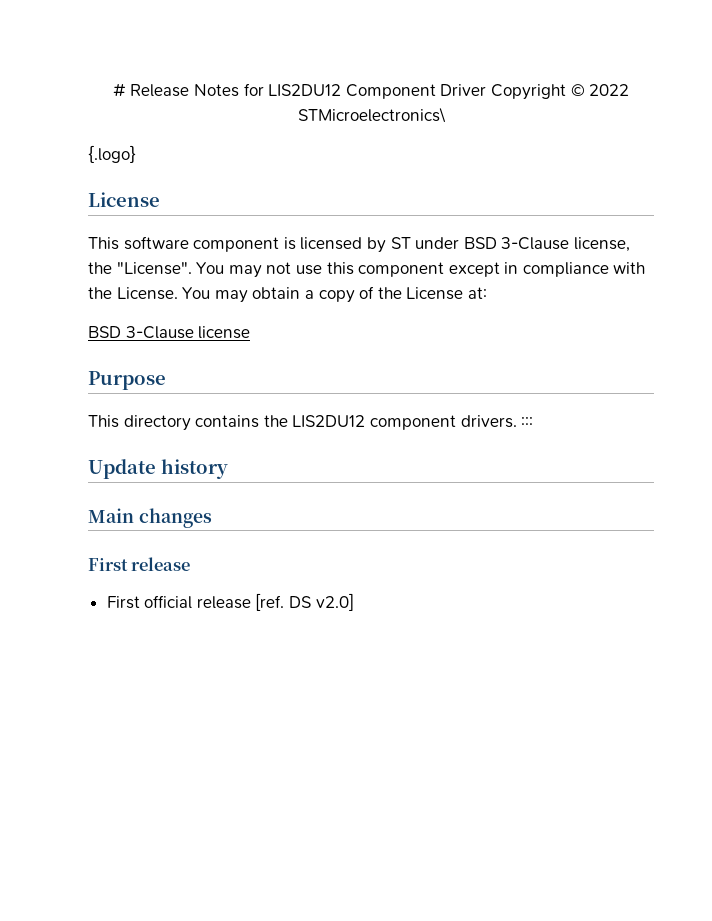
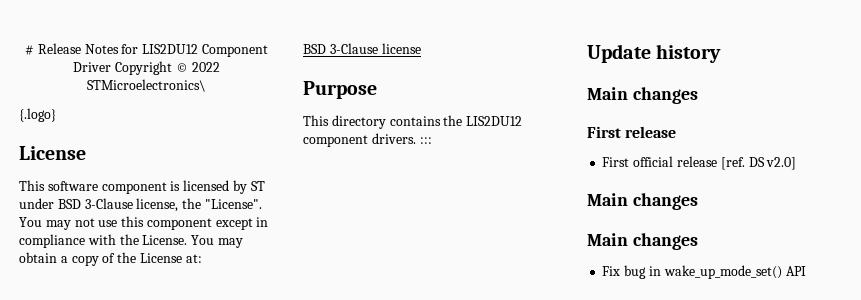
(354, 602) none -> [587,193,698,210] [587,233,698,250] [602,265,806,279] // Main changes // Main changes // Fix bug in wake_up_mode_set() API

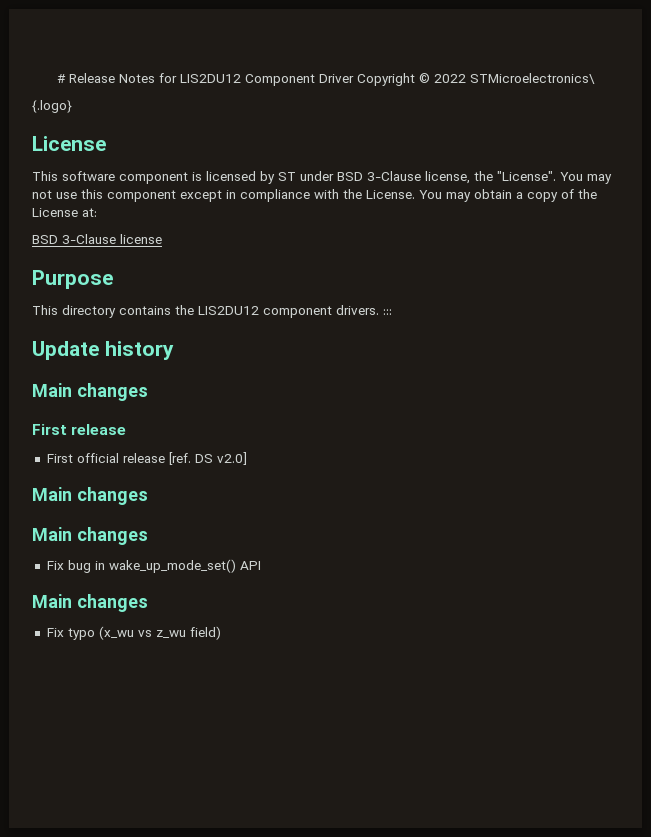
(806, 271) none -> [32,594,148,612] [46,626,221,640] // Main changes // Fix typo (x_wu vs z_wu field)

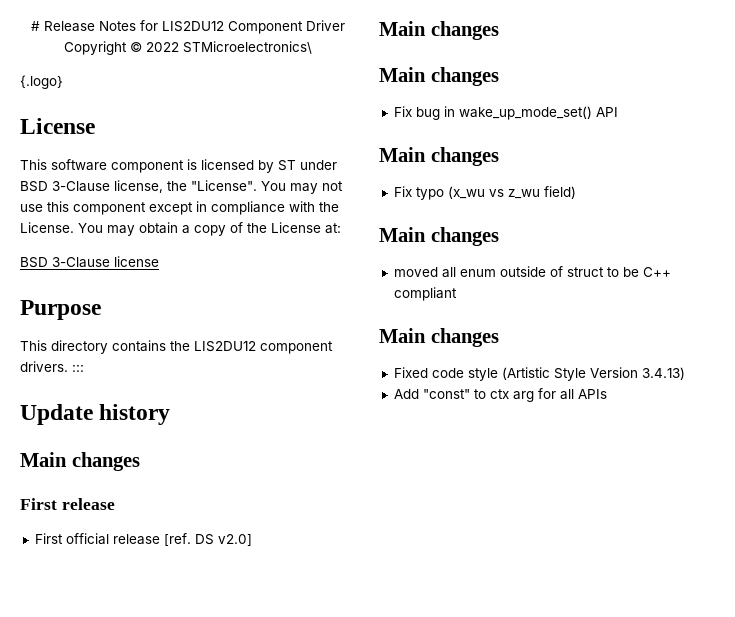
(221, 633) none -> [379,227,499,246] [393,266,671,278] [393,287,457,301] [379,328,499,347] [393,367,685,381] [393,388,607,402] // Main changes // moved all enum outside of struct to be C++ compliant // Main changes // Fixed code style (Artistic Style Version 3.4.13) // Add "const" to ctx arg for all APIs

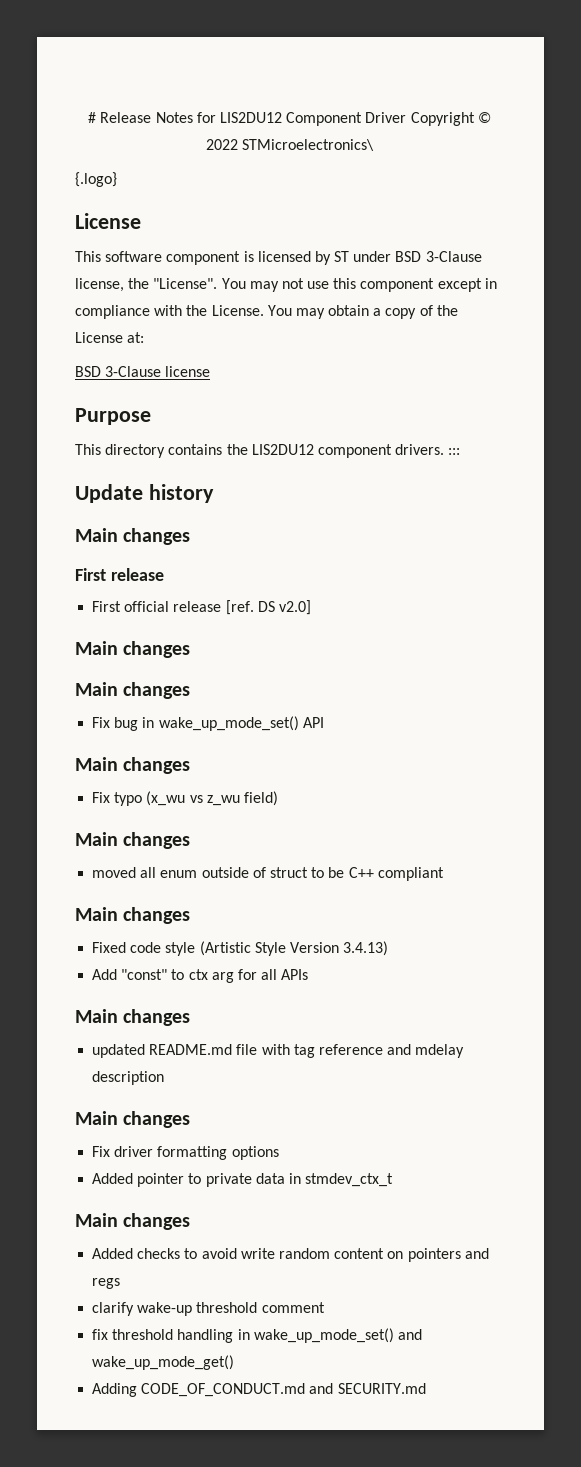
(607, 394) none -> [75,1009,191,1026] [92,1044,465,1058] [92,1071,165,1085] [75,1111,191,1128] [92,1146,279,1160] [92,1173,394,1187] [75,1213,191,1230] [92,1248,489,1262] [92,1278,121,1289] [92,1302,325,1316] [92,1328,422,1343] [92,1355,235,1370] [92,1383,426,1397] // Main changes // updated README.md file with tag reference and mdelay description // Main changes // Fix driver formatting options // Added pointer to private data in stmdev_ctx_t // Main changes // Added checks to avoid write random content on pointers and regs // clarify wake-up threshold comment // fix threshold handling in wake_up_mode_set() and wake_up_mode_get() // Adding CODE_OF_CONDUCT.md and SECURITY.md

